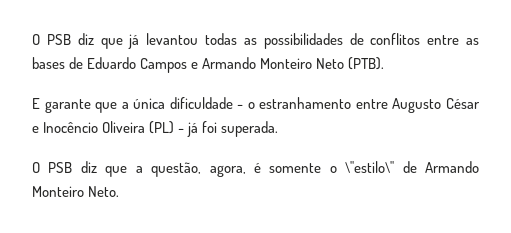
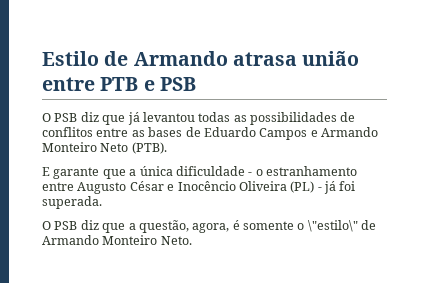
(32, 39) none -> [42,51,360,66] [42,77,196,91] Estilo de Armando atrasa união entre PTB e PSB //

